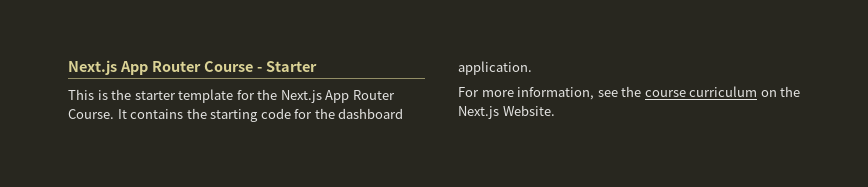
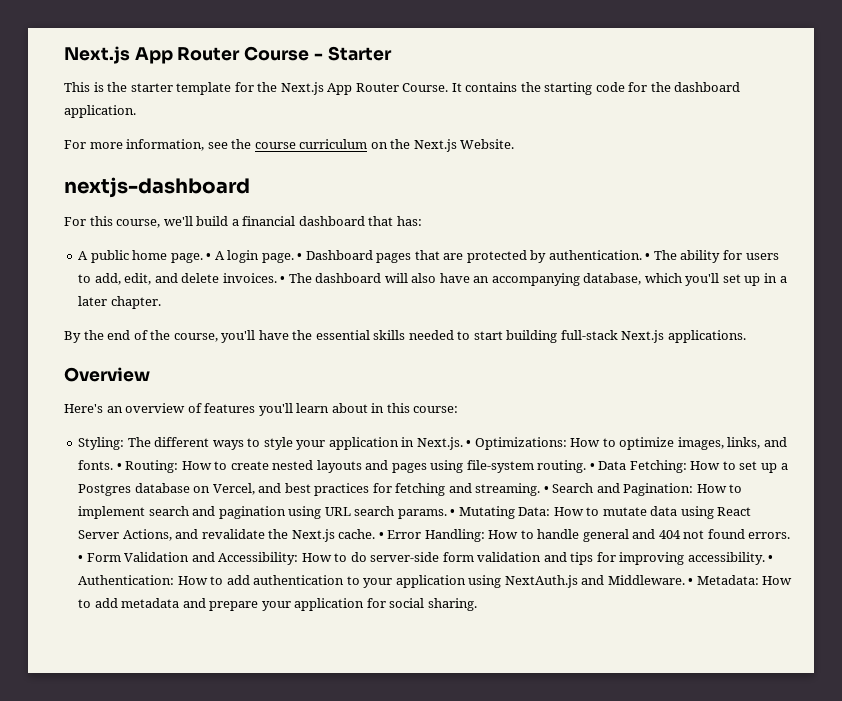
(555, 110) none -> [64,177,250,198] [64,216,422,228] [78,250,779,263] [78,273,787,286] [78,296,161,309] [64,330,746,343] [64,367,150,382] [64,403,459,416] [78,437,787,450] [78,460,788,473] [78,483,743,496] [78,506,752,519] [78,529,791,542] [78,552,774,565] [78,575,793,588] [78,598,477,611] // nextjs-dashboard // For this course, we'll build a financial dashboard that has: // A public home page. • A login page. • Dashboard pages that are protected by authentication. • The ability for users to add, edit, and delete invoices. • The dashboard will also have an accompanying database, which you'll set up in a later chapter. // By the end of the course, you'll have the essential skills needed to start building full-stack Next.js applications. // Overview // Here's an overview of features you'll learn about in this course: // Styling: The different ways to style your application in Next.js. • Optimizations: How to optimize images, links, and fonts. • Routing: How to create nested layouts and pages using file-system routing. • Data Fetching: How to set up a Postgres database on Vercel, and best practices for fetching and streaming. • Search and Pagination: How to implement search and pagination using URL search params. • Mutating Data: How to mutate data using React Server Actions, and revalidate the Next.js cache. • Error Handling: How to handle general and 404 not found errors. • Form Validation and Accessibility: How to do server-side form validation and tips for improving accessibility. • Authentication: How to add authentication to your application using NextAuth.js and Middleware. • Metadata: How to add metadata and prepare your application for social sharing.

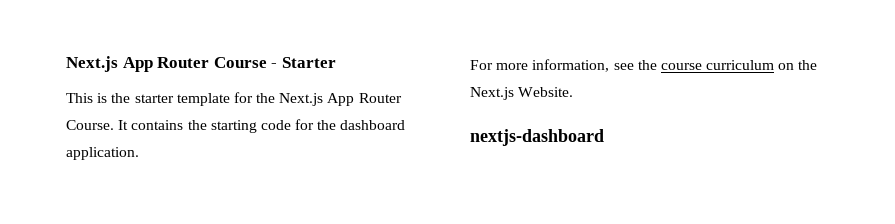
[64,216,422,228] [78,250,779,263] [78,273,787,286] [78,296,161,309] [64,330,746,343] [64,367,150,382] [64,403,459,416] [78,437,787,450] [78,460,788,473] [78,483,743,496] [78,506,752,519] [78,529,791,542] [78,552,774,565] [78,575,793,588] [78,598,477,611] // For this course, we'll build a financial dashboard that has: // A public home page. • A login page. • Dashboard pages that are protected by authentication. • The ability for users to add, edit, and delete invoices. • The dashboard will also have an accompanying database, which you'll set up in a later chapter. // By the end of the course, you'll have the essential skills needed to start building full-stack Next.js applications. // Overview // Here's an overview of features you'll learn about in this course: // Styling: The different ways to style your application in Next.js. • Optimizations: How to optimize images, links, and fonts. • Routing: How to create nested layouts and pages using file-system routing. • Data Fetching: How to set up a Postgres database on Vercel, and best practices for fetching and streaming. • Search and Pagination: How to implement search and pagination using URL search params. • Mutating Data: How to mutate data using React Server Actions, and revalidate the Next.js cache. • Error Handling: How to handle general and 404 not found errors. • Form Validation and Accessibility: How to do server-side form validation and tips for improving accessibility. • Authentication: How to add authentication to your application using NextAuth.js and Middleware. • Metadata: How to add metadata and prepare your application for social sharing. -> (604, 137) none

